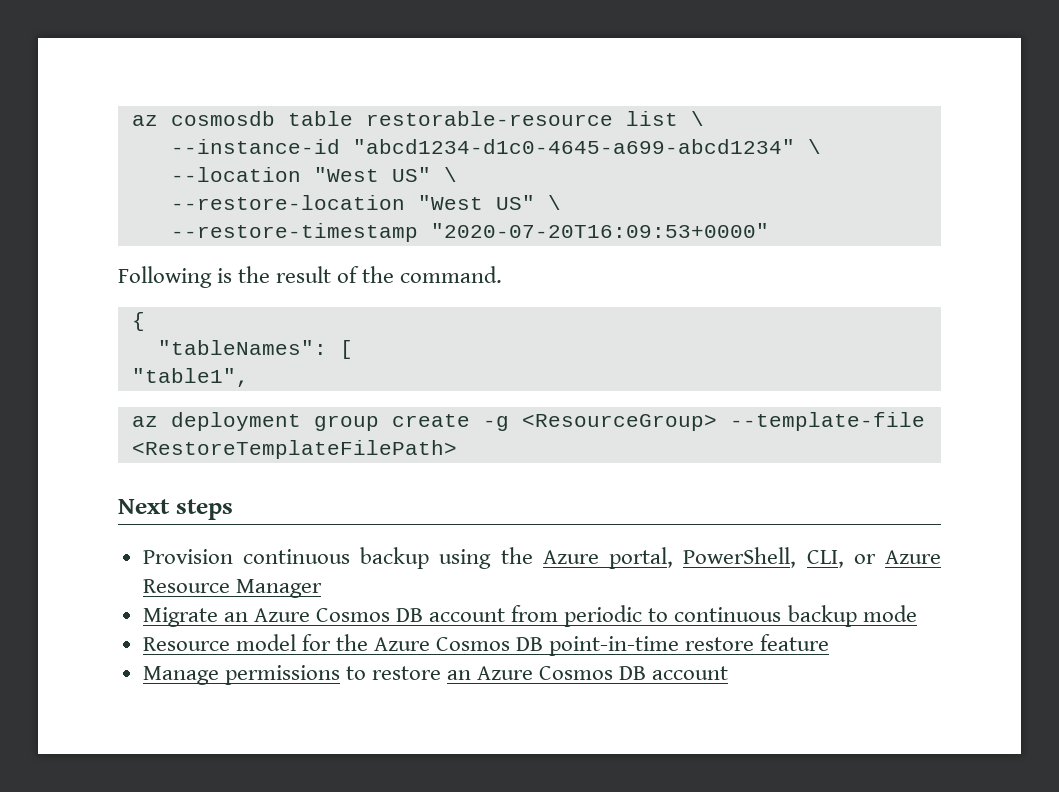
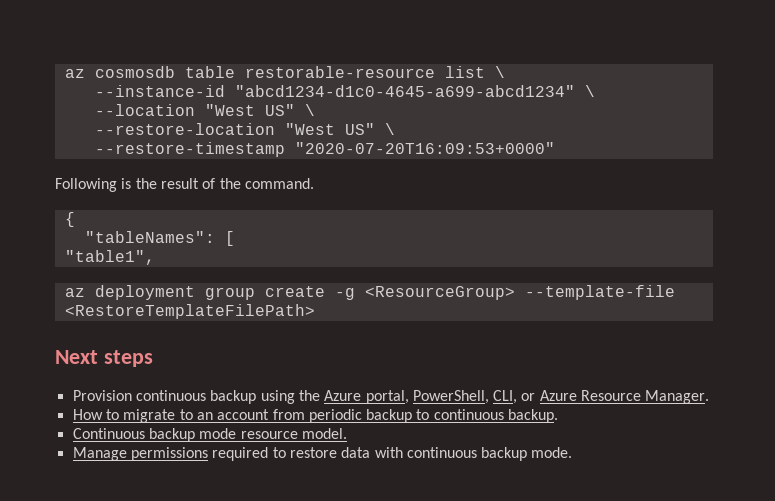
[235,579,322,598] [142,607,424,627] Manager // Migrate an Azure Cosmos DB -> [645,390,710,404] [72,409,213,423] Manager. // How to migrate to an
(643, 616) none -> [366,409,413,423] backup
(782, 614) none -> [508,409,559,423] [72,428,145,439] backup. // Continuous
[142,634,830,656] // Resource model for the Azure Cosmos DB point-in-time restore feature -> [240,428,347,439] resource model.
(340, 675) none -> [212,447,269,461] required
[447,666,729,680] an Azure Cosmos DB account -> [341,447,573,461] data with continuous backup mode.

